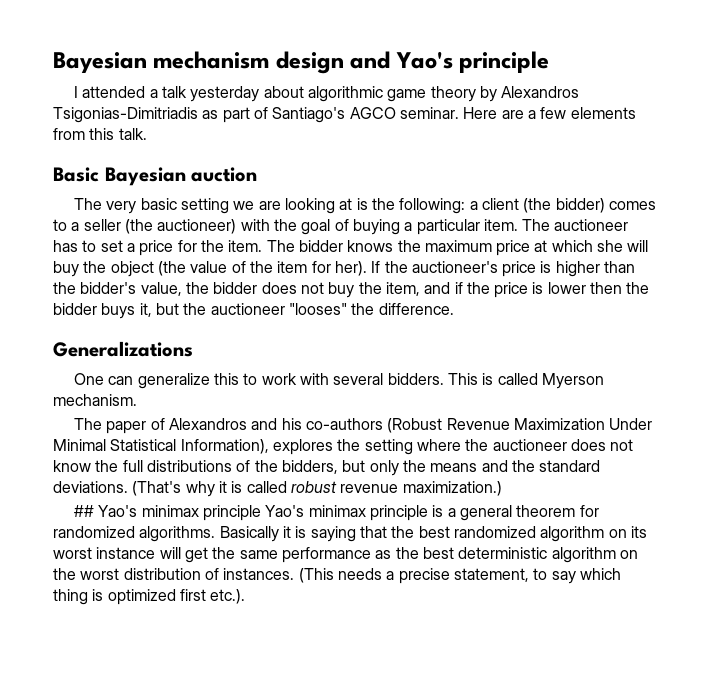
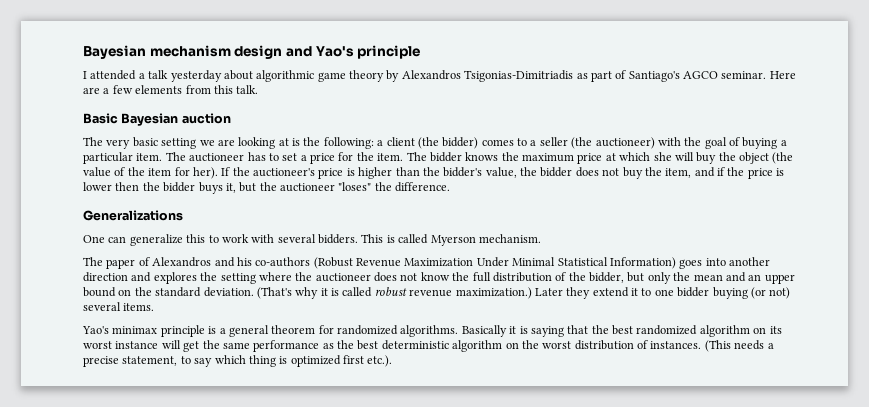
[288,303,347,315] "looses" -> [338,182,372,191] "loses"
[180,439,269,454] Information), -> [609,257,770,269] [83,272,152,282] Information) goes into another direction and
[146,460,338,474] distributions of the bidders, -> [492,272,624,283] distribution of the bidder,
[430,460,508,472] means and -> [693,272,795,284] [83,287,132,297] mean and an upper bound on
[53,481,128,493] deviations. -> [203,287,254,297] deviation.
[74,505,262,521] // ## Yao's minimax principle -> [534,287,791,299] [83,302,155,311] Later they extend it to one bidder buying (or not) several items. //

